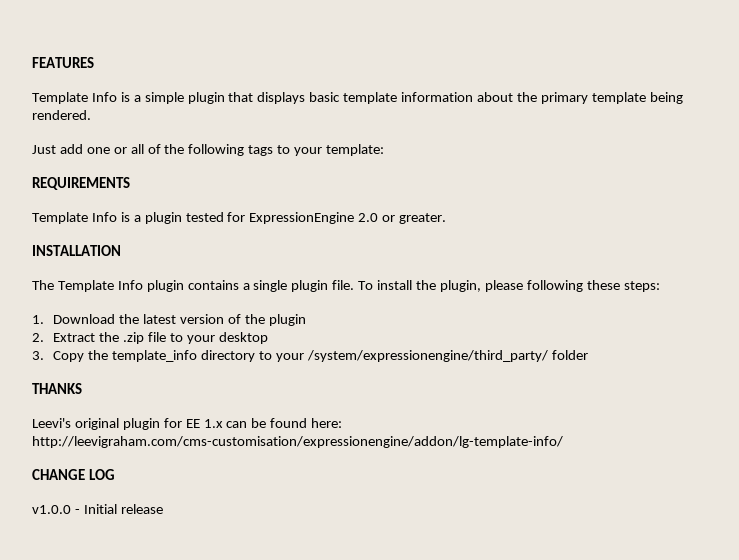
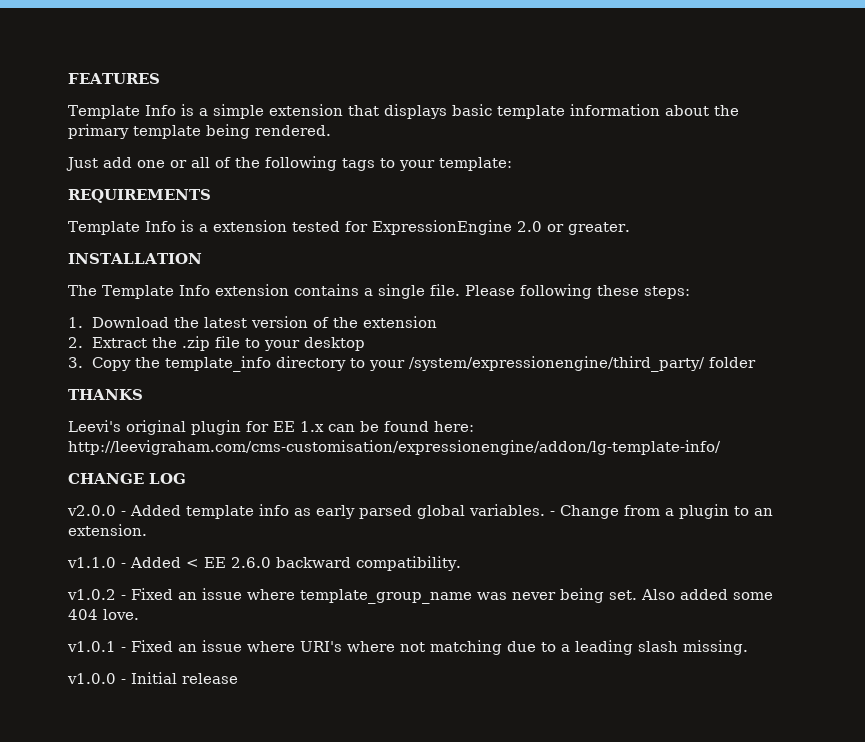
[187,92,225,104] plugin -> [268,104,343,116] extension
[144,212,182,224] plugin -> [212,220,287,232] extension
[146,280,184,292] plugin -> [214,284,289,296] extension
[291,280,523,292] plugin file. To install the plugin, please -> [429,284,515,296] file. Please
[268,314,306,326] plugin -> [363,316,438,328] extension
(115, 474) none -> [67,504,773,519] [68,524,147,536] [67,556,461,571] [67,588,773,604] [68,609,139,620] [67,640,748,655] // v2.0.0 - Added template info as early parsed global variables. - Change from a plugin to an extension. // v1.1.0 - Added < EE 2.6.0 backward compatibility. // v1.0.2 - Fixed an issue where template_group_name was never being set. Also added some 404 love. // v1.0.1 - Fixed an issue where URI's where not matching due to a leading slash missing.

